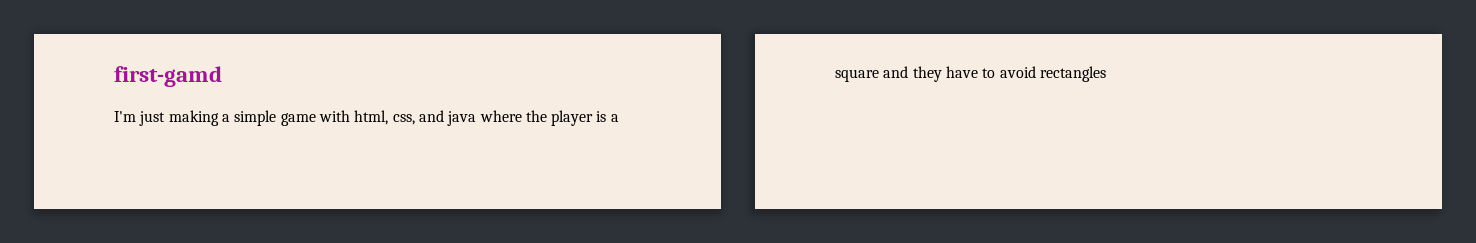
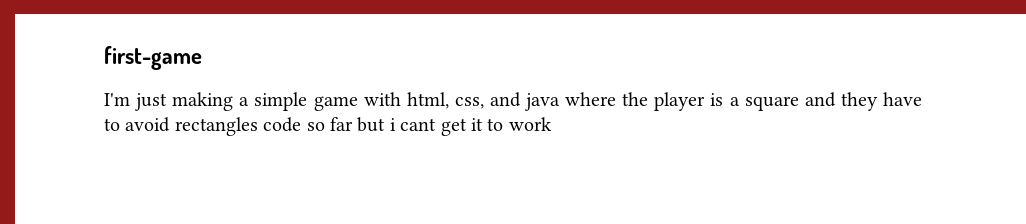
[114,66,222,87] first-gamd -> [104,46,202,70] first-game
(1106, 74) none -> [263,117,552,136] code so far but i cant get it to work

